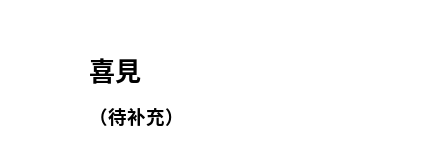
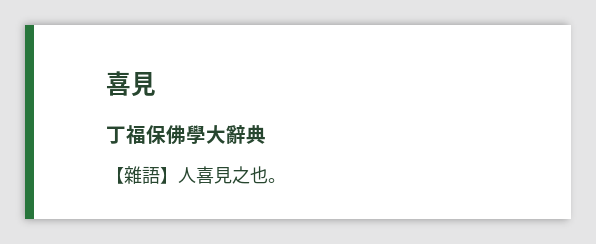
[89,108,184,127] （待补充） -> [106,125,266,145] [106,166,286,184] 丁福保佛學大辭典 // 【雜語】人喜見之也。

